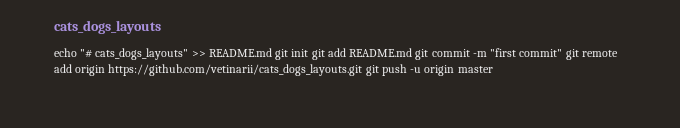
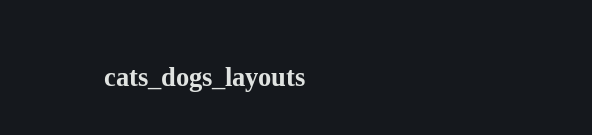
[54,48,618,60] [54,64,493,76] // echo "# cats_dogs_layouts" >> README.md git init git add README.md git commit -m "first commit" git remote add origin https://github.com/vetinarii/cats_dogs_layouts.git git push -u origin master -> (305, 79) none

